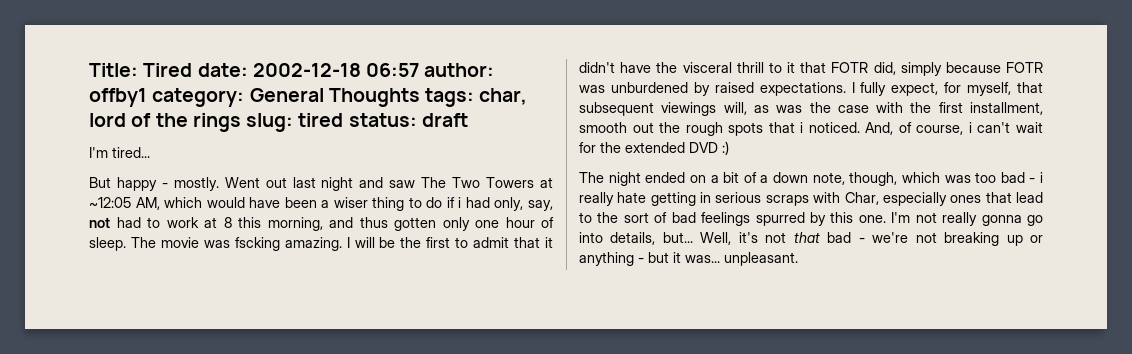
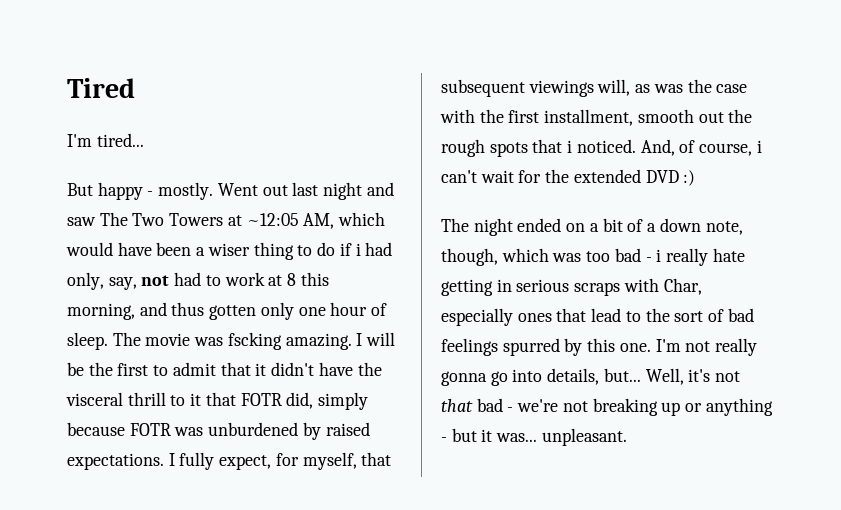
[89,63,138,77] Title: -> (67, 88) none
[197,63,495,77] [89,88,528,107] [89,113,468,132] date: 2002-12-18 06:57 author: offby1 category: General Thoughts tags: char, lord of the rings slug: tired status: draft -> (135, 88) none

